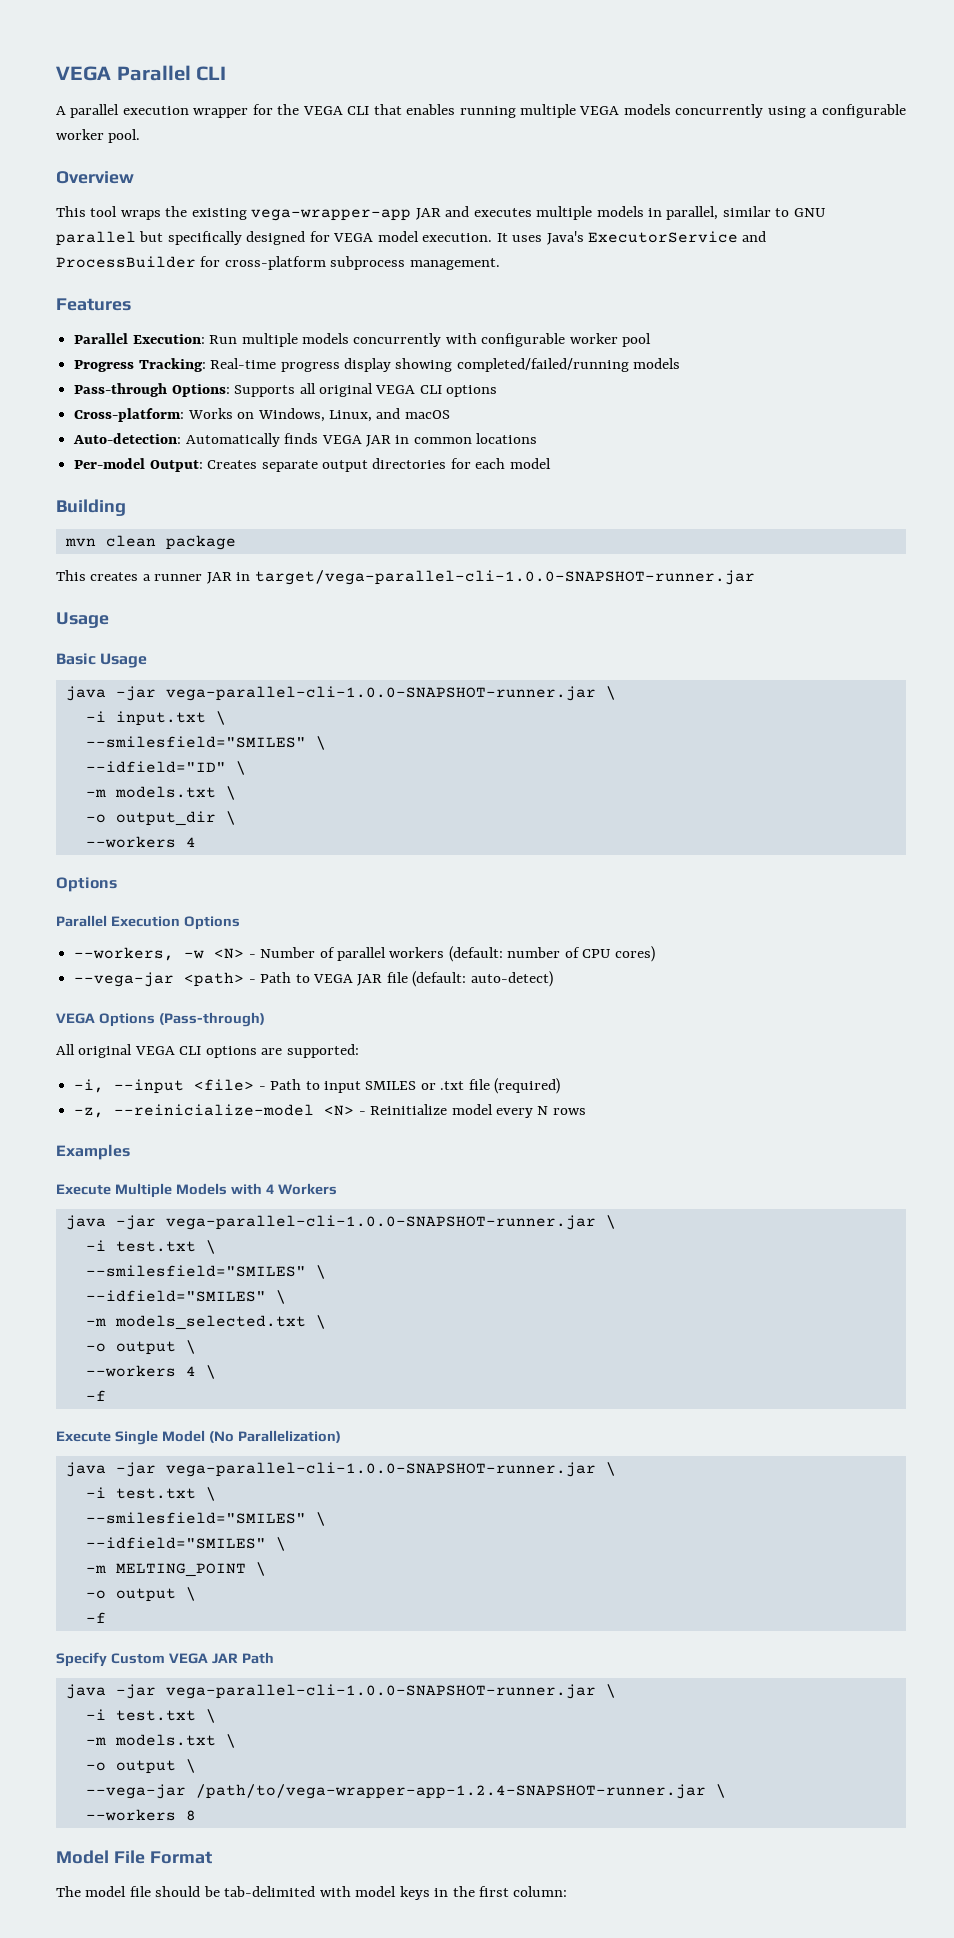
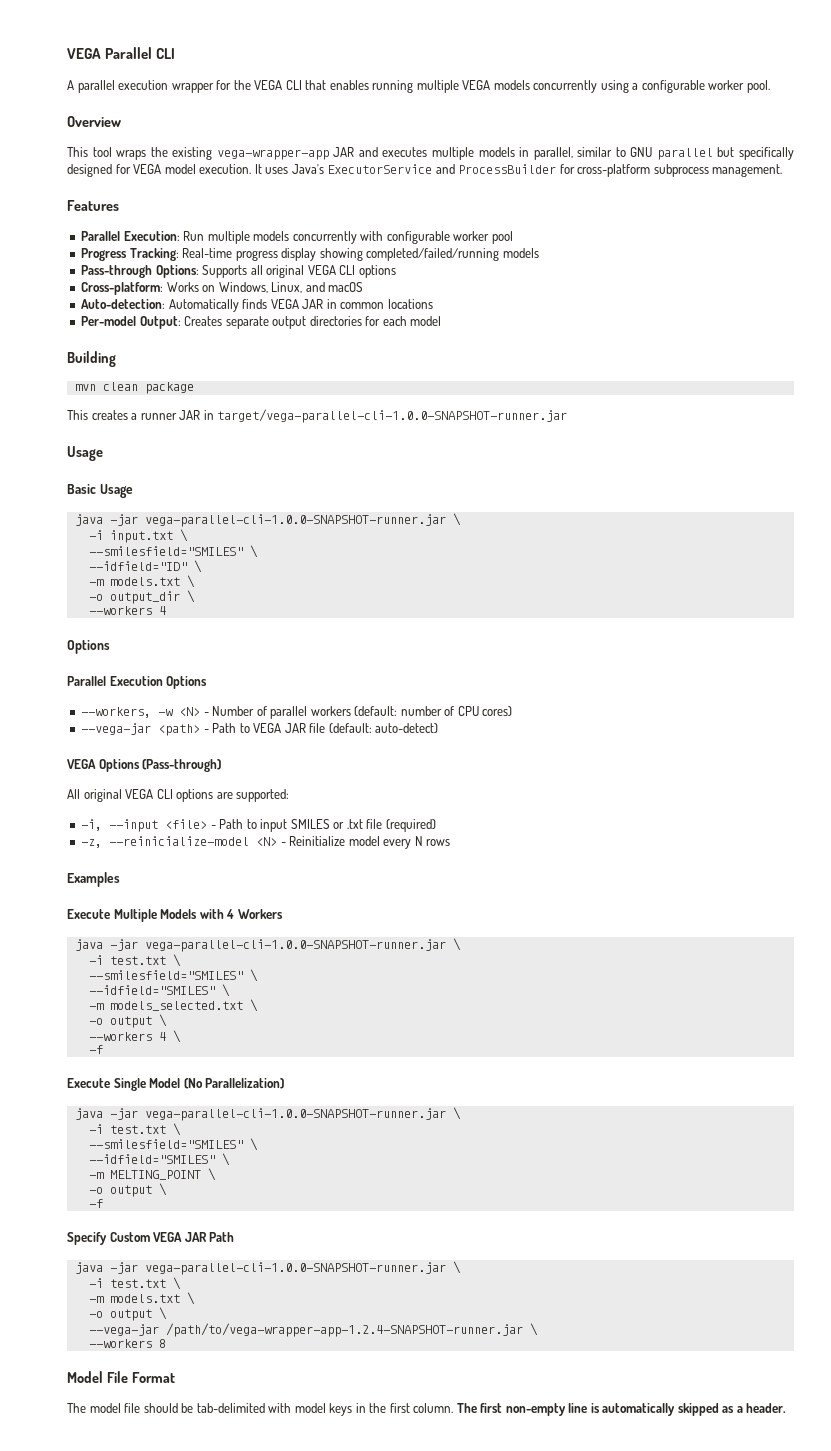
[513,1886,568,1897] column: -> [413,1403,787,1416] column. The first non-empty line is automatically skipped as a header.

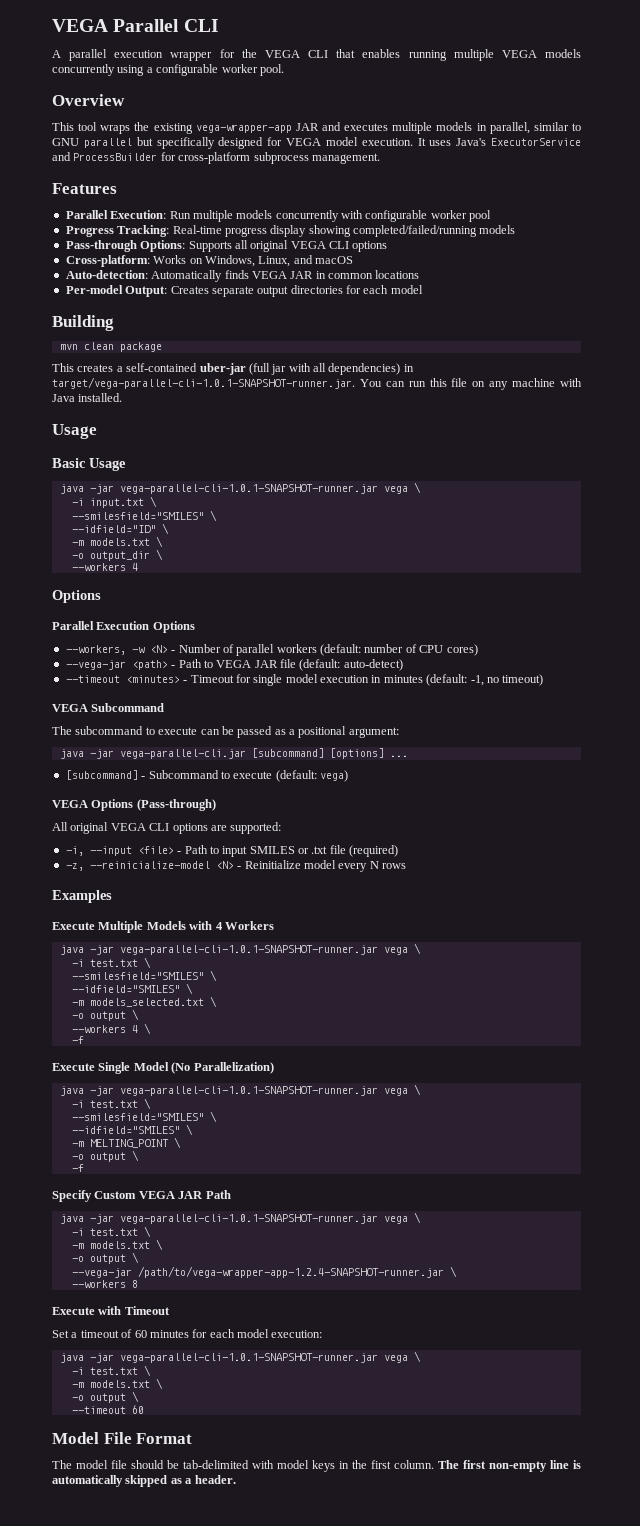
[140,409,568,423] runner JAR in target/vega-parallel-cli-1.0.0-SNAPSHOT-runner.jar -> [126,363,414,375] [52,377,583,390] [52,393,123,402] self-contained uber-jar (full jar with all dependencies) in target/vega-parallel-cli-1.0.1-SNAPSHOT-runner.jar. You can run this file on any machine with Java installed.
[144,514,446,527] vega-parallel-cli-1.0.0-SNAPSHOT-runner.jar -> [119,484,408,494] vega-parallel-cli-1.0.1-SNAPSHOT-runner.jar vega
(439, 728) none -> [65,674,544,686] [52,703,165,712] [52,726,399,738] [59,748,408,759] [65,770,348,782] // --timeout <minutes> - Timeout for single model execution in minutes (default: -1, no timeout) // VEGA Subcommand // The subcommand to execute can be passed as a positional argument: // java -jar vega-parallel-cli.jar [subcommand] [options] ... // [subcommand] - Subcommand to execute (default: vega)
[144,939,446,952] vega-parallel-cli-1.0.0-SNAPSHOT-runner.jar -> [119,945,408,955] vega-parallel-cli-1.0.1-SNAPSHOT-runner.jar vega
[144,1108,446,1121] vega-parallel-cli-1.0.0-SNAPSHOT-runner.jar -> [119,1086,408,1096] vega-parallel-cli-1.0.1-SNAPSHOT-runner.jar vega
[144,1262,446,1275] vega-parallel-cli-1.0.0-SNAPSHOT-runner.jar -> [119,1214,408,1224] vega-parallel-cli-1.0.1-SNAPSHOT-runner.jar vega
(166, 1343) none -> [52,1306,170,1315] [52,1329,323,1338] [59,1351,421,1363] [71,1365,151,1376] [71,1378,163,1389] [71,1391,139,1403] [71,1405,144,1414] // Execute with Timeout // Set a timeout of 60 minutes for each model execution: // java -jar vega-parallel-cli-1.0.1-SNAPSHOT-runner.jar vega \ // -i test.txt \ // -m models.txt \ // -o output \ // --timeout 60

